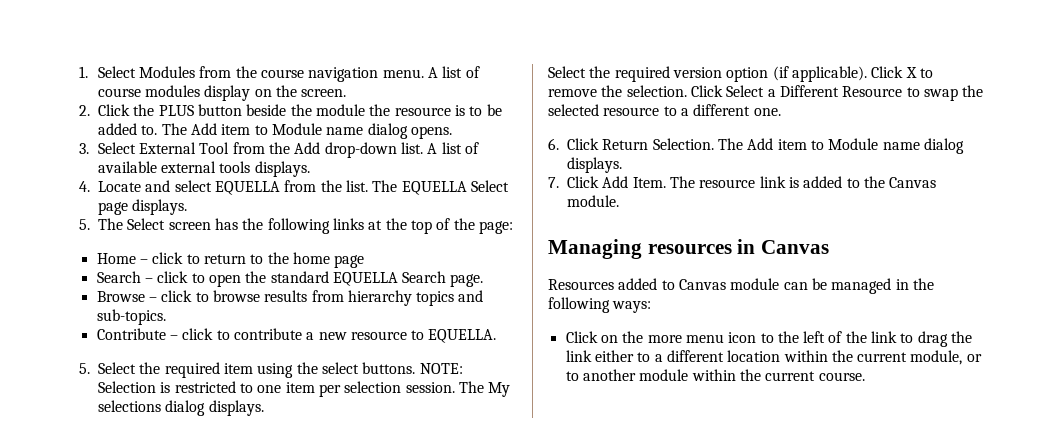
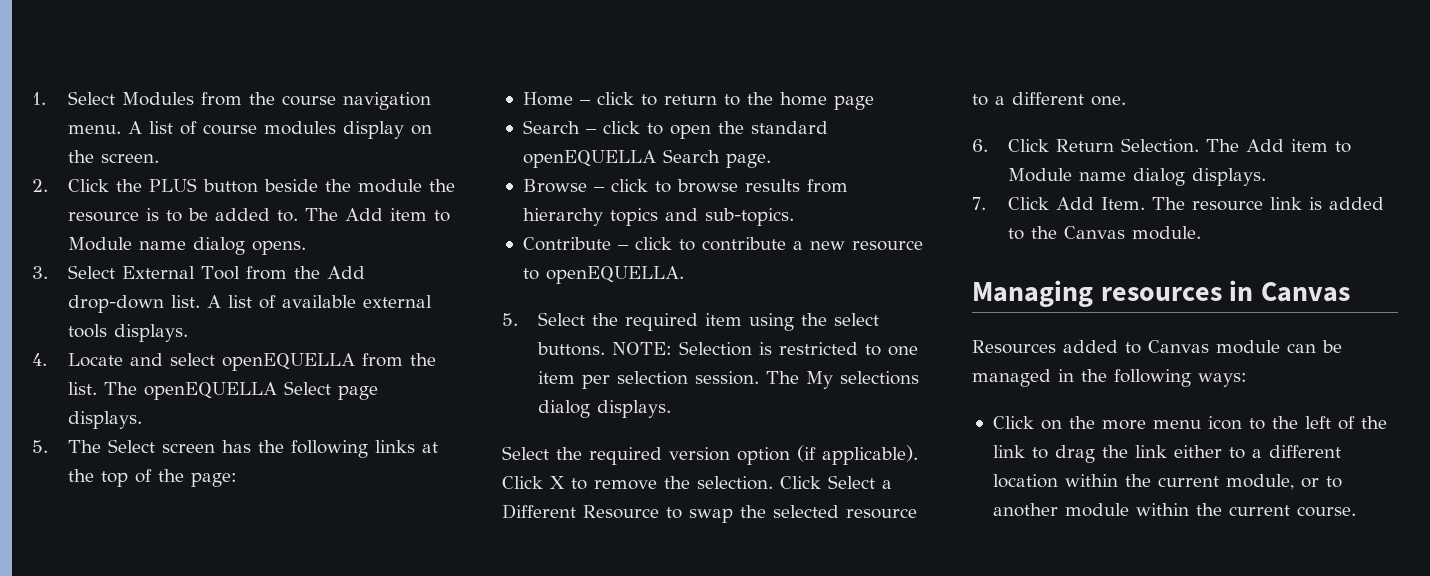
[214,181,280,195] EQUELLA -> [222,353,356,371] openEQUELLA
[401,181,467,195] EQUELLA -> [144,382,278,400] openEQUELLA
[332,272,398,286] EQUELLA -> [522,150,656,168] openEQUELLA
[428,329,497,343] EQUELLA. -> [545,266,684,284] openEQUELLA.

